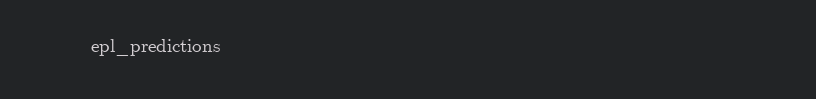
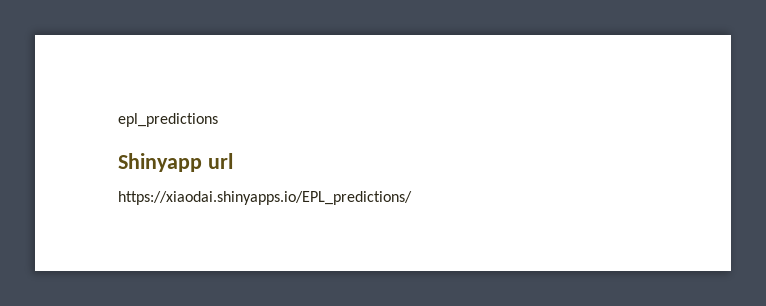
(220, 47) none -> [118,153,233,172] [118,191,412,205] // Shinyapp url // https://xiaodai.shinyapps.io/EPL_predictions/

